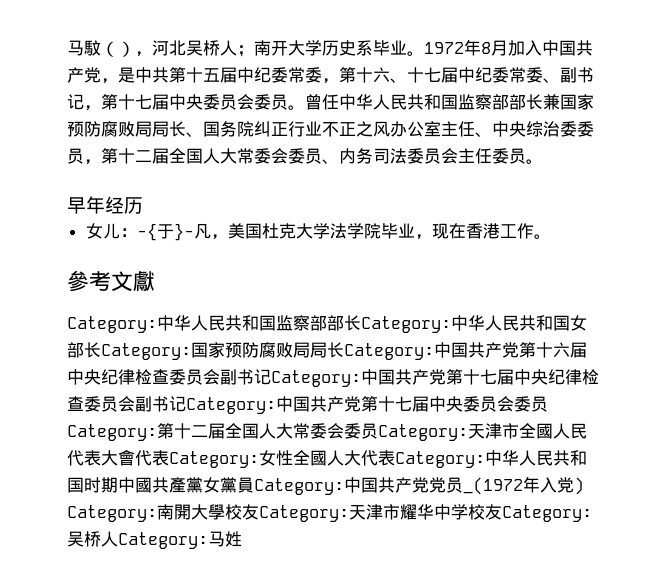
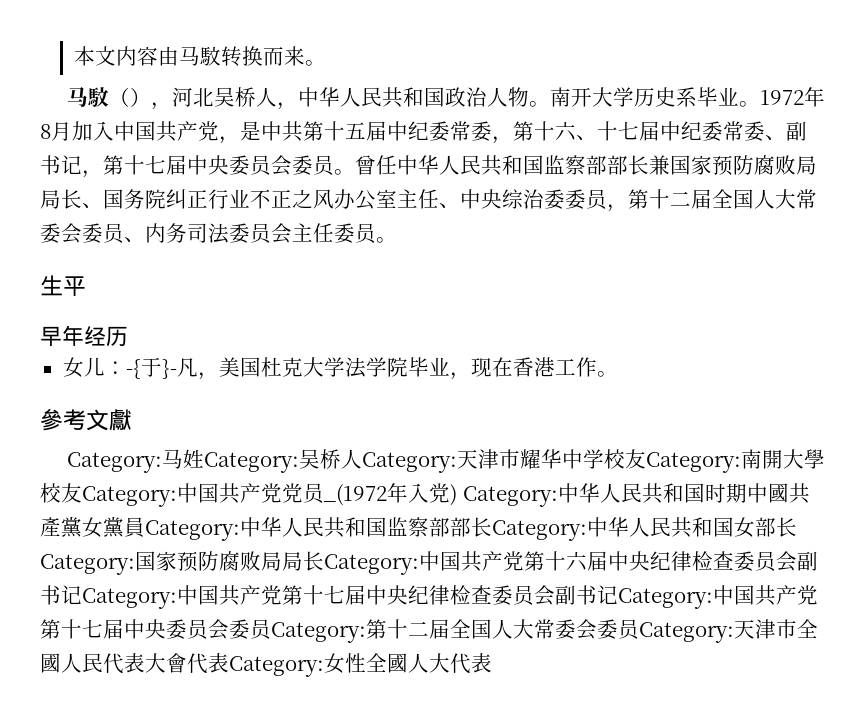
(67, 48) none -> [73,46,326,67] 本文内容由马馼转换而来。 //
[237,45,254,57] ； -> [276,87,550,110] ，中华人民共和国政治人物。
(543, 161) none -> [40,275,86,296] // 生平
(157, 324) none -> [161,449,825,473] [40,483,810,507] [40,516,240,541] 马姓Category:吴桥人Category:天津市耀华中学校友Category:南開大學校友Category:中国共产党党员_(1972年入党) Category:中华人民共和国时期中國共產黨女黨員Category:
[395,450,587,468] [67,476,584,495] [67,504,592,522] [67,531,242,549] Category:中华人民共和国时期中國共產黨女黨員Category:中国共产党党员_(1972年入党) Category:南開大學校友Category:天津市耀华中学校友Category:吴桥人Category:马姓 -> (492, 663) none

